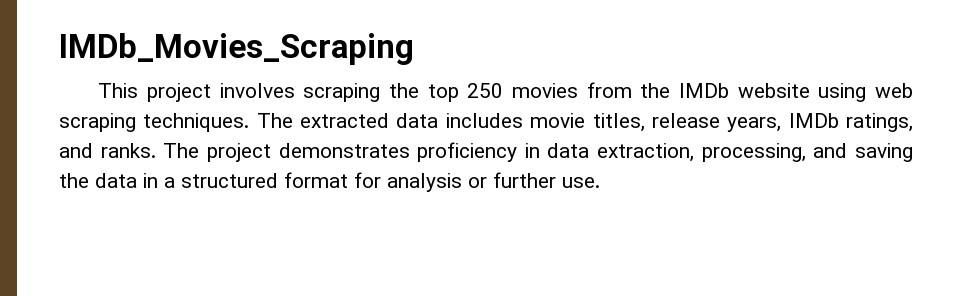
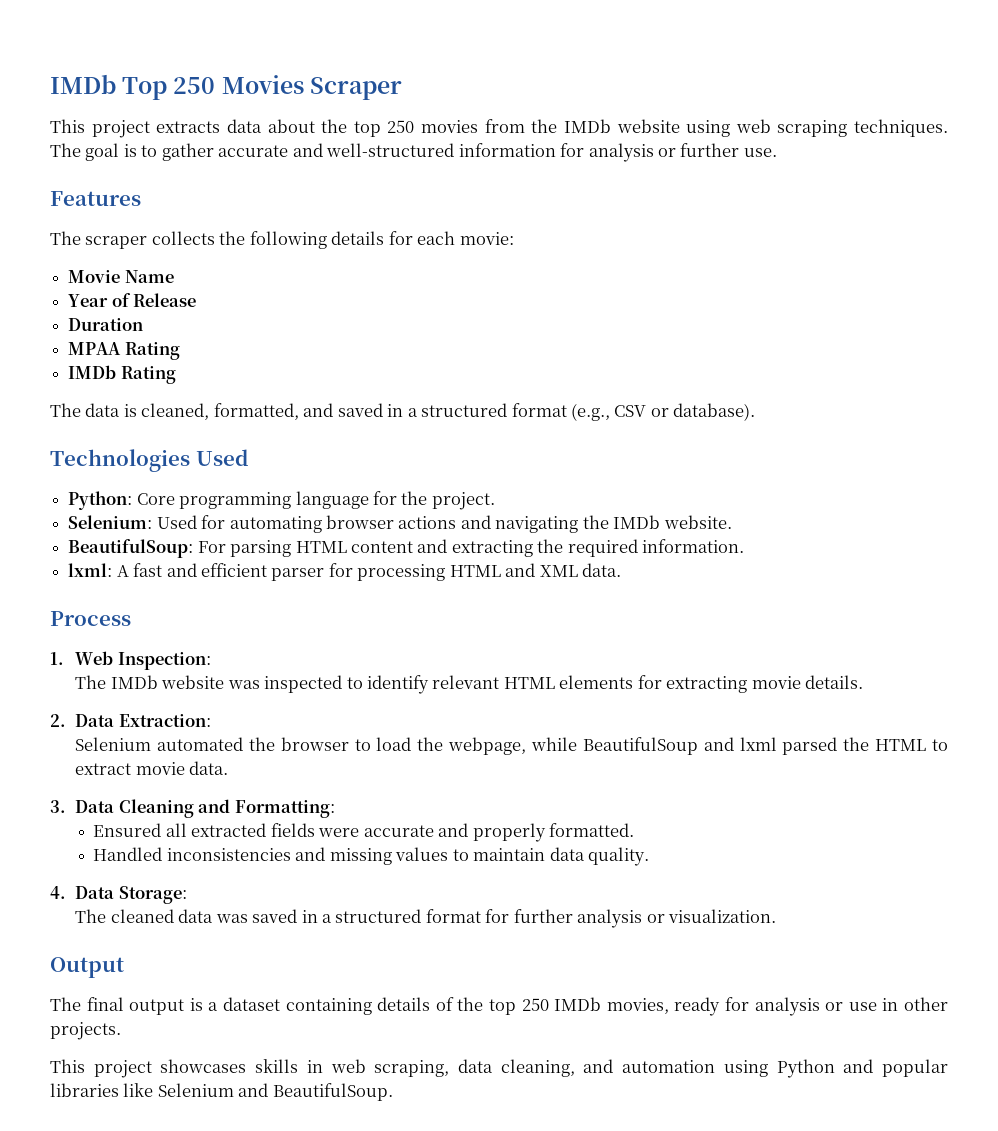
[59,33,414,65] [98,83,381,102] IMDb_Movies_Scraping // This project involves scraping -> [50,74,402,100] [50,119,315,138] IMDb Top 250 Movies Scraper // This project extracts data about
[300,113,914,132] [59,142,913,162] [59,173,137,188] extracted data includes movie titles, release years, IMDb ratings, and ranks. The project demonstrates proficiency in data extraction, processing, and saving the data -> [85,143,777,162] [50,191,141,206] [50,231,514,249] [68,270,174,283] [68,293,197,307] [68,318,144,331] [68,342,180,360] [68,365,176,384] [50,403,756,421] [50,449,248,472] [68,491,495,510] [68,515,732,533] [68,539,745,558] [68,563,622,581] [50,611,131,626] [50,651,211,670] [75,675,864,694] [50,714,211,727] [75,737,948,755] [75,761,229,775] [50,799,335,818] [93,823,635,842] [93,847,650,866] [50,886,187,904] [75,909,298,923] goal is to gather accurate and well-structured information for analysis or further use. // Features // The scraper collects the following details for each movie: // Movie Name // Year of Release // Duration // MPAA Rating // IMDb Rating // The data is cleaned, formatted, and saved in a structured format (e.g., CSV or database). // Technologies Used // Python: Core programming language for the project. // Selenium: Used for automating browser actions and navigating the IMDb website. // BeautifulSoup: For parsing HTML content and extracting the required information. // lxml: A fast and efficient parser for processing HTML and XML data. // Process // 1. Web Inspection: // The IMDb website was inspected to identify relevant HTML elements for extracting movie details. // 2. Data Extraction: // Selenium automated the browser to load the webpage, while BeautifulSoup and lxml parsed the HTML to extract movie data. // 3. Data Cleaning and Formatting: // Ensured all extracted fields were accurate and properly formatted. // Handled inconsistencies and missing values to maintain data quality. // 4. Data Storage: // The cleaned data was saved
[387,172,600,192] analysis or further use. -> [513,909,777,928] [50,957,124,978] [50,997,949,1016] [50,1022,121,1040] [50,1059,948,1078] [50,1083,393,1101] further analysis or visualization. // Output // The final output is a dataset containing details of the top 250 IMDb movies, ready for analysis or use in other projects. // This project showcases skills in web scraping, data cleaning, and automation using Python and popular libraries like Selenium and BeautifulSoup.

